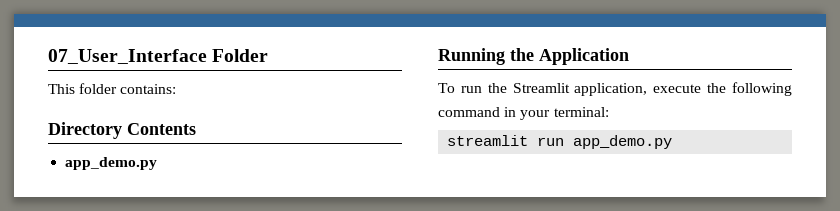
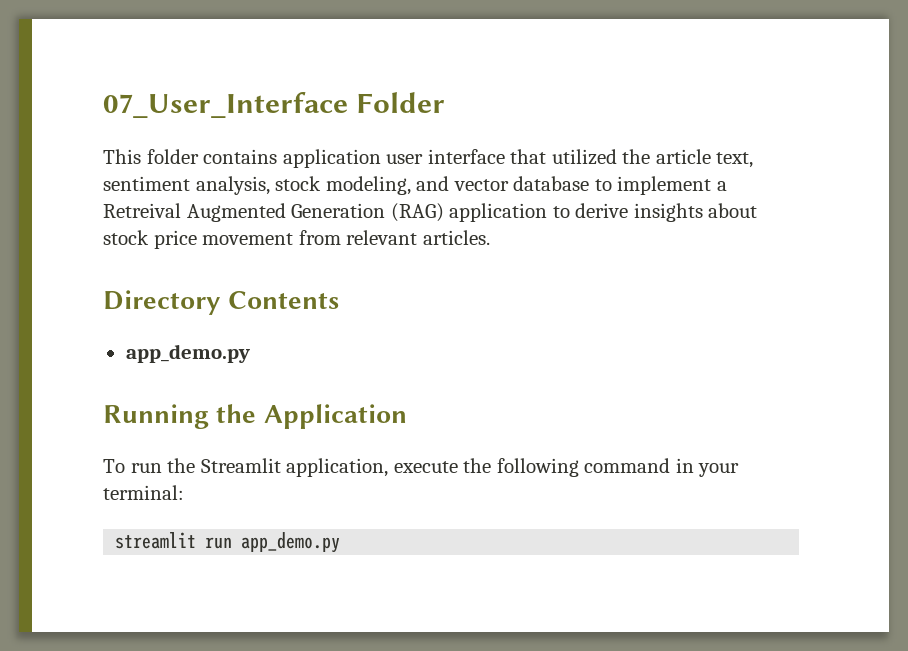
[120,84,177,94] contains: -> [203,149,754,168] [103,176,727,195] [103,203,758,222] [103,230,490,249] contains application user interface that utilized the article text, sentiment analysis, stock modeling, and vector database to implement a Retreival Augmented Generation (RAG) application to derive insights about stock price movement from relevant articles.

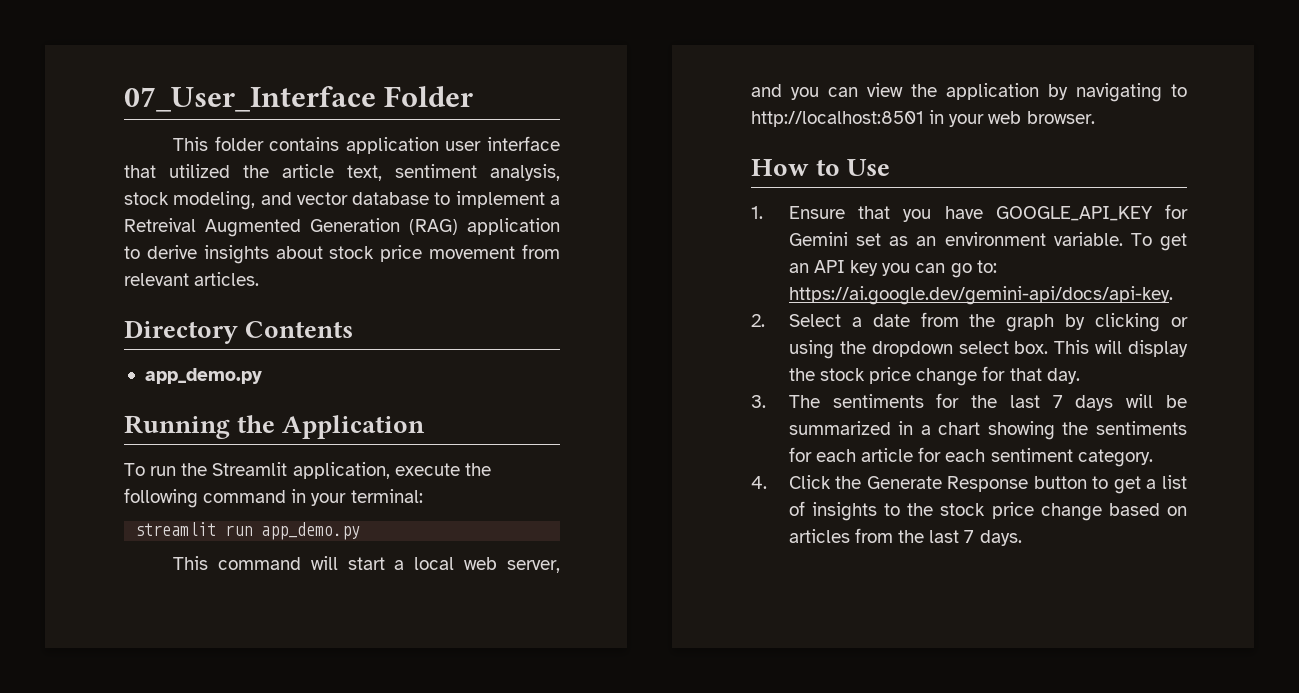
(341, 542) none -> [172,556,560,573] [751,83,1187,102] [751,110,1095,127] [751,159,891,176] [751,204,1188,222] [788,232,1187,251] [788,260,997,278] [788,286,1173,305] [751,312,1188,332] [788,340,1188,359] [788,366,1080,386] [751,393,1187,411] [788,421,1187,440] [788,447,1153,467] [751,475,1187,494] [788,501,1187,521] [788,528,1022,546] // This command will start a local web server, and you can view the application by navigating to http://localhost:8501 in your web browser. // How to Use // 1. Ensure that you have GOOGLE_API_KEY for Gemini set as an environment variable. To get an API key you can go to: https://ai.google.dev/gemini-api/docs/api-key. // 2. Select a date from the graph by clicking or using the dropdown select box. This will display the stock price change for that day. // 3. The sentiments for the last 7 days will be summarized in a chart showing the sentiments for each article for each sentiment category. // 4. Click the Generate Response button to get a list of insights to the stock price change based on articles from the last 7 days.

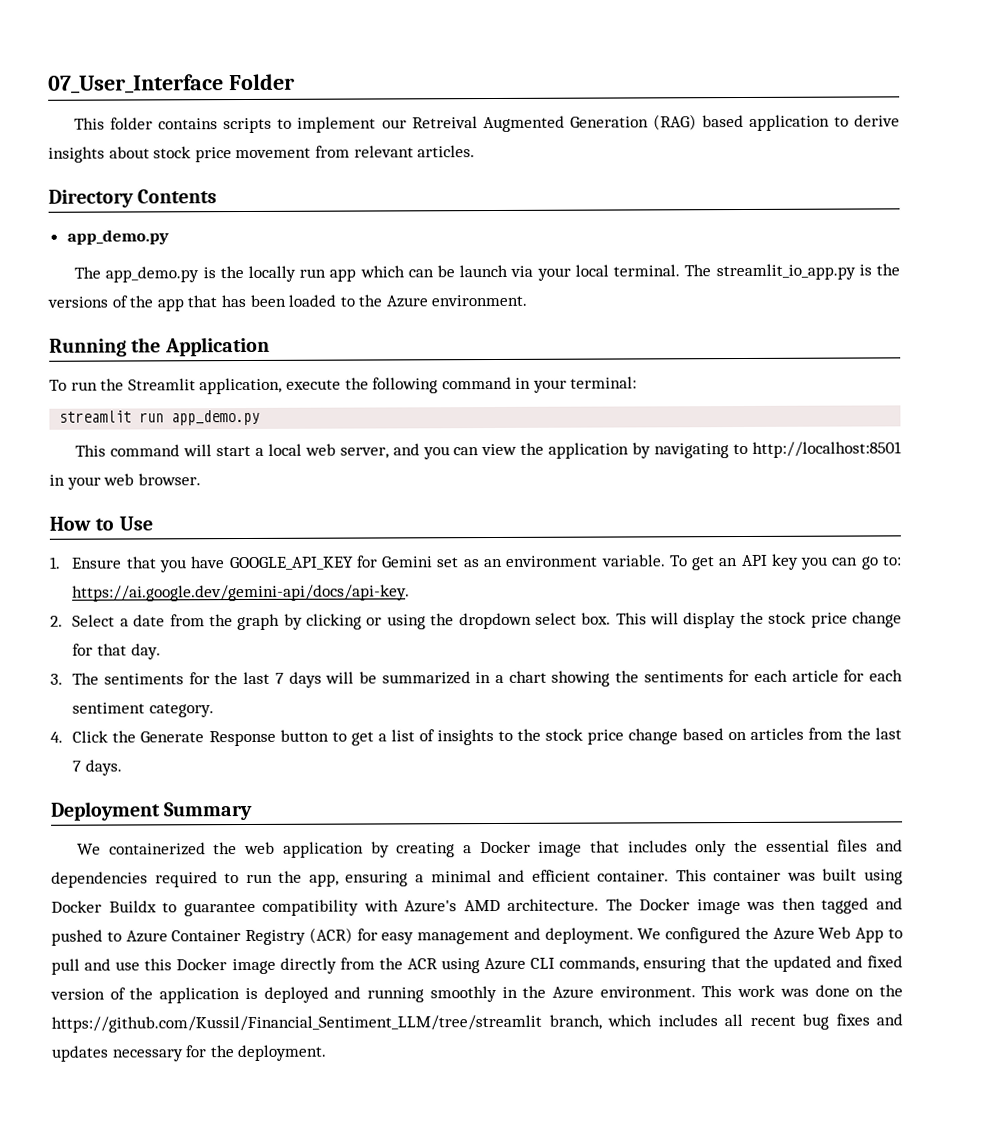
[345,136,561,154] [124,164,560,181] [124,191,430,210] application user interface that utilized the article text, sentiment analysis, stock modeling, and vector database -> [223,117,273,134] scripts
[550,195,560,205] a -> [381,119,407,129] our
(458, 227) none -> [701,115,744,128] based
(262, 376) none -> [74,263,900,283] [47,294,528,312] // The app_demo.py is the locally run app which can be launch via your local terminal. The streamlit_io_app.py is the versions of the app that has been loaded to the Azure environment.
(1022, 538) none -> [50,801,254,821] [77,839,903,858] [51,868,903,888] [51,897,903,917] [51,926,903,946] [51,955,903,975] [50,984,903,1004] [51,1013,903,1033] [51,1044,327,1062] // Deployment Summary // We containerized the web application by creating a Docker image that includes only the essential files and dependencies required to run the app, ensuring a minimal and efficient container. This container was built using Docker Buildx to guarantee compatibility with Azure's AMD architecture. The Docker image was then tagged and pushed to Azure Container Registry (ACR) for easy management and deployment. We configured the Azure Web App to pull and use this Docker image directly from the ACR using Azure CLI commands, ensuring that the updated and fixed version of the application is deployed and running smoothly in the Azure environment. This work was done on the https://github.com/Kussil/Financial_Sentiment_LLM/tree/streamlit branch, which includes all recent bug fixes and updates necessary for the deployment.

